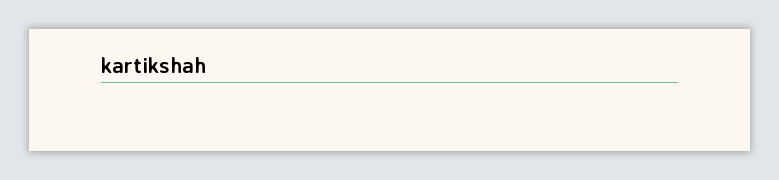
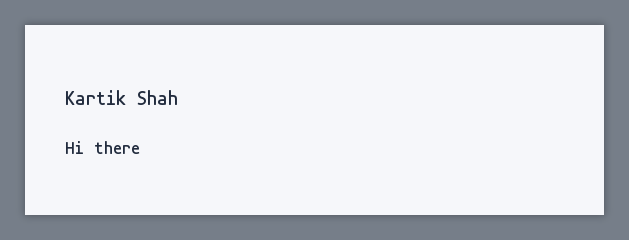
[101,57,206,73] kartikshah -> [65,90,178,105] [65,141,140,154] Kartik Shah // Hi there

